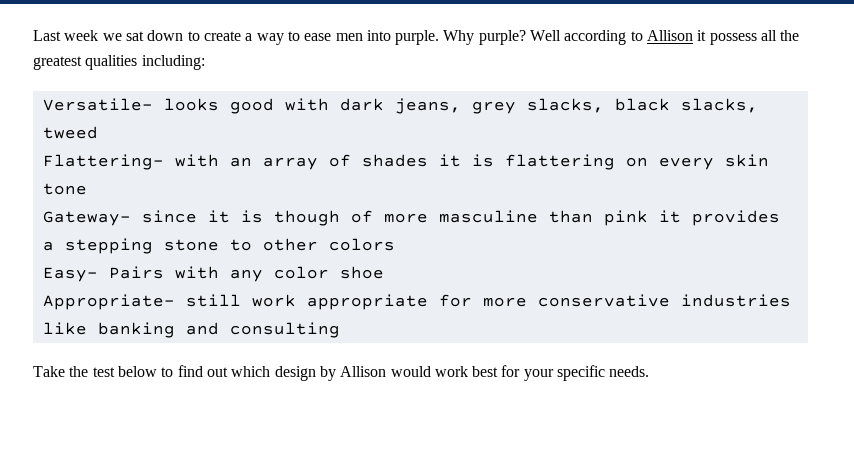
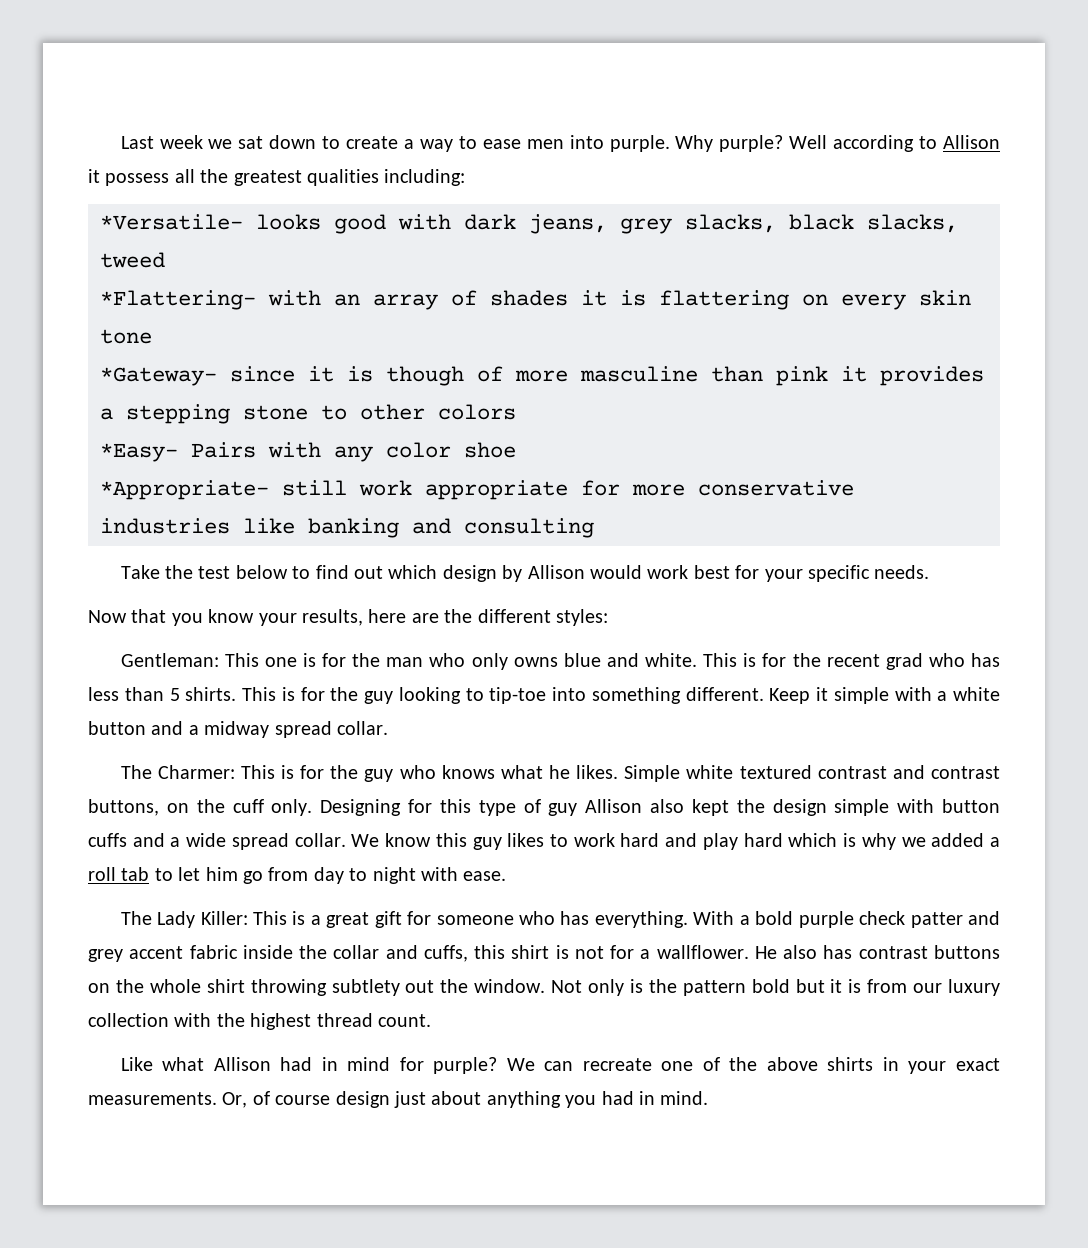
[42,98,153,111] Versatile- -> [100,214,243,230] *Versatile-
[42,154,164,170] Flattering- -> [100,290,256,310] *Flattering-
[42,211,131,226] Gateway- -> [100,367,217,386] *Gateway-
[42,267,98,282] Easy- -> [100,443,178,462] *Easy-
[42,294,175,310] Appropriate- -> [100,480,269,500] *Appropriate-
(650, 371) none -> [88,609,608,626] [120,653,1001,670] [88,687,1000,704] [88,721,388,738] [120,765,1001,782] [88,799,1001,816] [88,833,1001,850] [88,867,507,884] [120,911,1001,928] [88,945,1001,962] [88,979,1000,996] [88,1013,431,1030] [120,1057,1001,1074] [88,1091,709,1108] // Now that you know your results, here are the different styles: // Gentleman: This one is for the man who only owns blue and white. This is for the recent grad who has less than 5 shirts. This is for the guy looking to tip-toe into something different. Keep it simple with a white button and a midway spread collar. // The Charmer: This is for the guy who knows what he likes. Simple white textured contrast and contrast buttons, on the cuff only. Designing for this type of guy Allison also kept the design simple with button cuffs and a wide spread collar. We know this guy likes to work hard and play hard which is why we added a roll tab to let him go from day to night with ease. // The Lady Killer: This is a great gift for someone who has everything. With a bold purple check patter and grey accent fabric inside the collar and cuffs, this shirt is not for a wallflower. He also has contrast buttons on the whole shirt throwing subtlety out the window. Not only is the pattern bold but it is from our luxury collection with the highest thread count. // Like what Allison had in mind for purple? We can recreate one of the above shirts in your exact measurements. Or, of course design just about anything you had in mind.

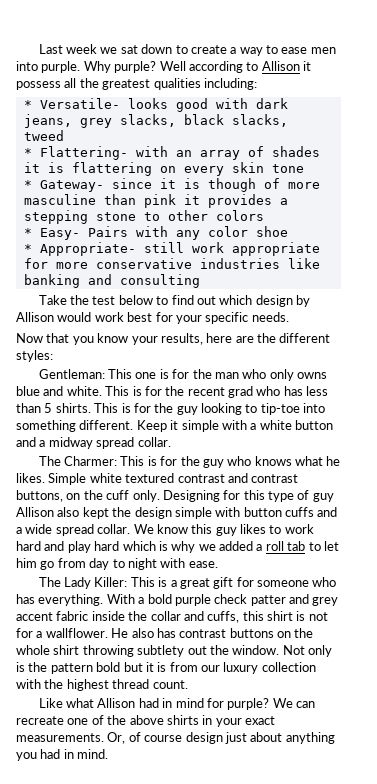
[100,214,243,230] *Versatile- -> [23,98,120,109] * Versatile-
[100,290,256,310] *Flattering- -> [23,146,128,160] * Flattering-
[100,367,217,386] *Gateway- -> [23,180,104,192] * Gateway-
[100,443,178,462] *Easy- -> [23,228,80,240] * Easy-
[100,480,269,500] *Appropriate- -> [23,242,136,256] * Appropriate-

